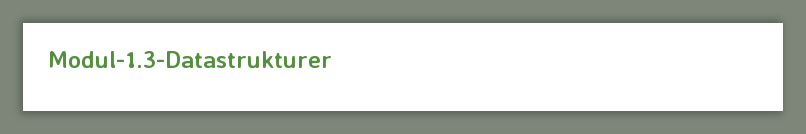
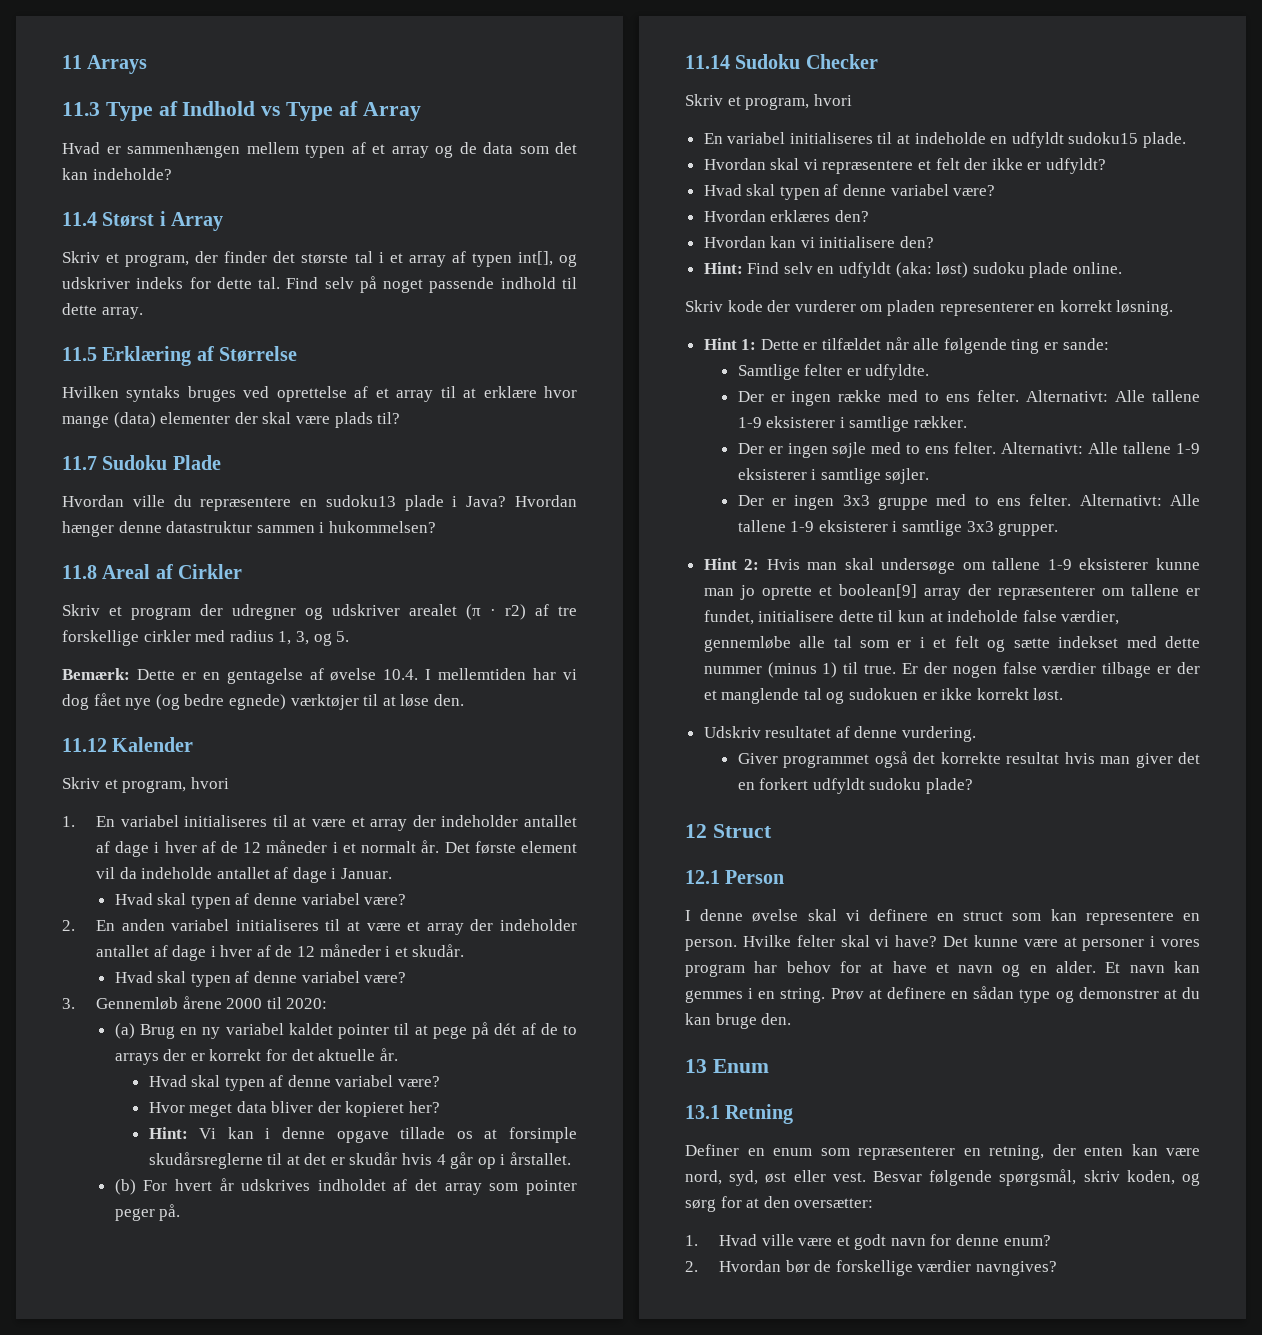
[48,51,332,68] Modul-1.3-Datastrukturer -> [62,55,148,74] [62,101,421,121] [62,142,577,158] [62,168,172,180] [62,211,224,231] [62,251,577,267] [62,276,577,293] [62,303,143,319] [62,346,298,366] [62,386,577,402] [62,412,401,428] [62,455,221,470] [62,495,577,511] [62,521,436,537] [62,564,243,579] [62,604,577,620] [62,630,350,646] [62,668,578,684] [62,693,464,710] [62,737,194,752] [62,777,229,793] [62,815,577,831] [95,840,578,857] [95,867,393,883] [114,893,407,909] [62,919,577,935] [95,944,465,961] [114,971,407,987] [62,996,328,1010] [114,1022,577,1039] [114,1048,398,1065] [148,1075,441,1091] [148,1101,441,1117] [148,1127,577,1143] [148,1152,571,1169] [114,1178,577,1195] [114,1204,181,1221] [685,54,878,69] [685,94,852,110] [703,132,1187,148] [703,158,1107,174] [703,184,996,200] [703,210,869,222] [703,236,935,248] [703,262,1123,278] [685,300,1174,316] [703,337,1109,354] [737,364,930,380] [737,390,1200,406] [737,416,967,432] [737,442,1200,458] [737,468,930,484] [737,494,1200,510] [737,520,1059,536] [703,558,1200,574] [703,584,1200,600] [703,610,1120,625] [703,636,1200,652] [703,662,1200,678] [703,688,1064,704] [703,726,977,742] [737,751,1200,768] [737,778,973,794] [685,824,772,838] [685,870,785,884] [685,909,1200,925] [685,935,1200,951] [685,961,1200,977] [685,986,1200,1003] [685,1013,792,1029] [685,1059,769,1073] [685,1104,794,1124] [685,1144,1200,1160] [685,1169,1200,1186] [685,1196,874,1212] [685,1234,1051,1250] [685,1260,1057,1276] 11 Arrays // 11.3 Type af Indhold vs Type af Array // Hvad er sammenhængen mellem typen af et array og de data som det kan indeholde? // 11.4 Størst i Array // Skriv et program, der finder det største tal i et array af typen int[], og udskriver indeks for dette tal. Find selv på noget passende indhold til dette array. // 11.5 Erklæring af Størrelse // Hvilken syntaks bruges ved oprettelse af et array til at erklære hvor mange (data) elementer der skal være plads til? // 11.7 Sudoku Plade // Hvordan ville du repræsentere en sudoku13 plade i Java? Hvordan hænger denne datastruktur sammen i hukommelsen? // 11.8 Areal af Cirkler // Skriv et program der udregner og udskriver arealet (π · r2) af tre forskellige cirkler med radius 1, 3, og 5. // Bemærk: Dette er en gentagelse af øvelse 10.4. I mellemtiden har vi dog fået nye (og bedre egnede) værktøjer til at løse den. // 11.12 Kalender // Skriv et program, hvori // 1. En variabel initialiseres til at være et array der indeholder antallet af dage i hver af de 12 måneder i et normalt år. Det første element vil da indeholde antallet af dage i Januar. // Hvad skal typen af denne variabel være? // 2. En anden variabel initialiseres til at være et array der indeholder antallet af dage i hver af de 12 måneder i et skudår. // Hvad skal typen af denne variabel være? // 3. Gennemløb årene 2000 til 2020: // (a) Brug en ny variabel kaldet pointer til at pege på dét af de to arrays der er korrekt for det aktuelle år. // Hvad skal typen af denne variabel være? // Hvor meget data bliver der kopieret her? // Hint: Vi kan i denne opgave tillade os at forsimple skudårsreglerne til at det er skudår hvis 4 går op i årstallet. // (b) For hvert år udskrives indholdet af det array som pointer peger på. // 11.14 Sudoku Checker // Skriv et program, hvori // En variabel initialiseres til at indeholde en udfyldt sudoku15 plade. // Hvordan skal vi repræsentere et felt der ikke er udfyldt? // Hvad skal typen af denne variabel være? // Hvordan erklæres den? // Hvordan kan vi initialisere den? // Hint: Find selv en udfyldt (aka: løst) sudoku plade online. // Skriv kode der vurderer om pladen representerer en korrekt løsning. // Hint 1: Dette er tilfældet når alle følgende ting er sande: // Samtlige felter er udfyldte. // Der er ingen række med to ens felter. Alternativt: Alle tallene 1-9 eksisterer i samtlige rækker. // Der er ingen søjle med to ens felter. Alternativt: Alle tallene 1-9 eksisterer i samtlige søjler. // Der er ingen 3x3 gruppe med to ens felter. Alternativt: Alle tallene 1-9 eksisterer i samtlige 3x3 grupper. // Hint 2: Hvis man skal undersøge om tallene 1-9 eksisterer kunne man jo oprette et boolean[9] array der repræsenterer om tallene er fundet, initialisere dette til kun at indeholde false værdier, gennemløbe alle tal som er i et felt og sætte indekset med dette nummer (minus 1) til true. Er der nogen false værdier tilbage er der et manglende tal og sudokuen er ikke korrekt løst. // Udskriv resultatet af denne vurdering. // Giver programmet også det korrekte resultat hvis man giver det en forkert udfyldt sudoku plade? // 12 Struct // 12.1 Person // I denne øvelse skal vi definere en struct som kan representere en person. Hvilke felter skal vi have? Det kunne være at personer i vores program har behov for at have et navn og en alder. Et navn kan gemmes i en string. Prøv at definere en sådan type og demonstrer at du kan bruge den. // 13 Enum // 13.1 Retning // Definer en enum som repræsenterer en retning, der enten kan være nord, syd, øst eller vest. Besvar følgende spørgsmål, skriv koden, og sørg for at den oversætter: // 1. Hvad ville være et godt navn for denne enum? // 2. Hvordan bør de forskellige værdier navngives?

